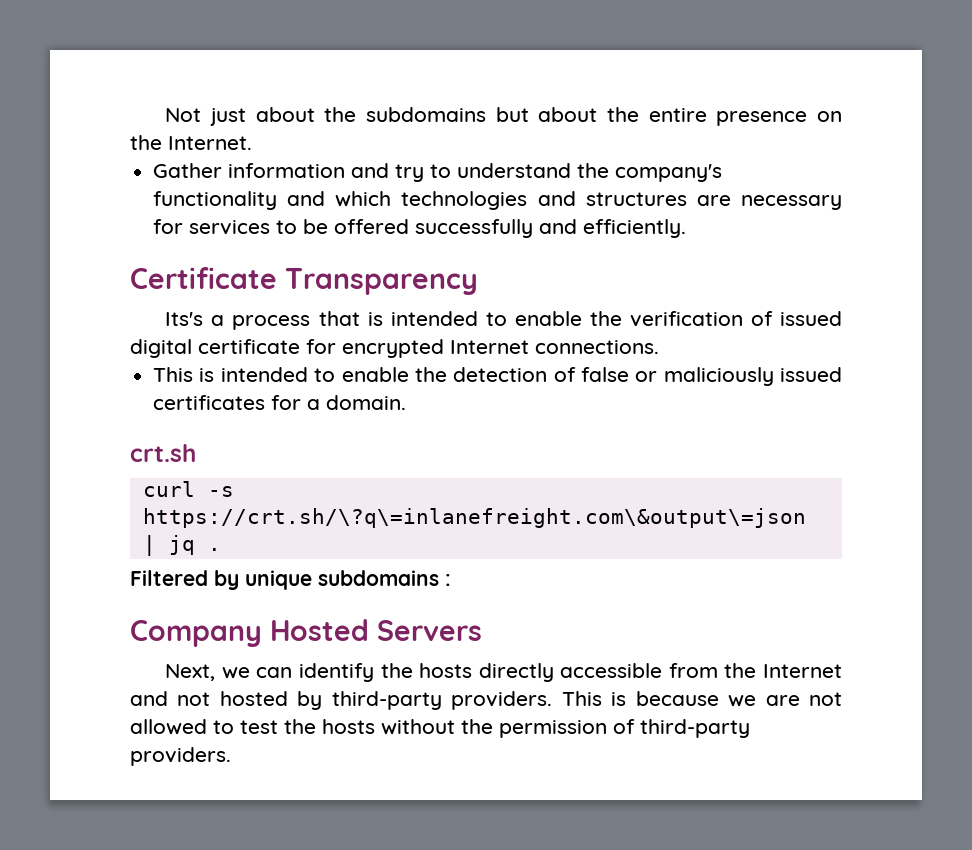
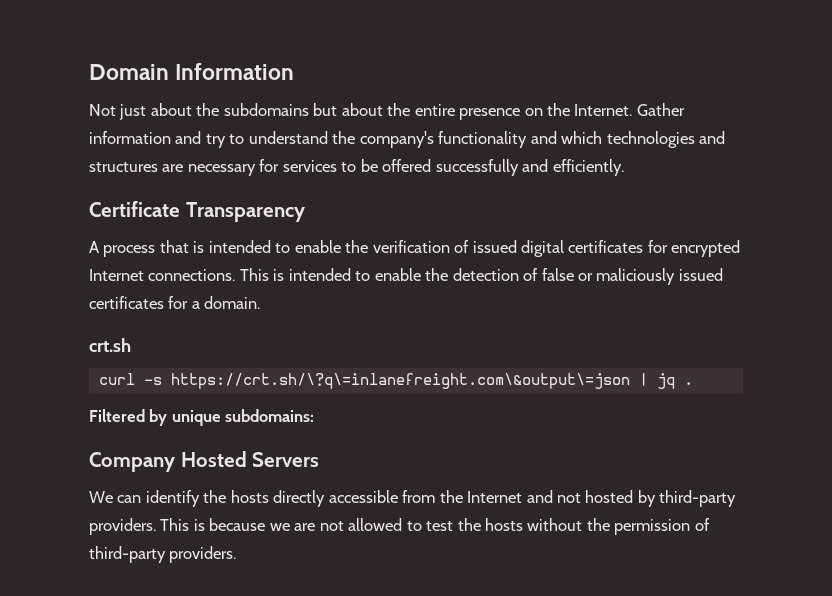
(165, 115) none -> [89,63,295,80] Domain Information //
(252, 143) // -> (633, 110) none
[165,312,225,326] Its's a -> [89,241,100,253] A
[198,339,300,354] certificate -> [568,240,644,253] certificates
(659, 347) // -> (236, 275) none
[318,570,451,586] subdomains : -> [225,409,315,422] subdomains:
[165,664,250,681] Next, we -> [89,491,113,503] We

